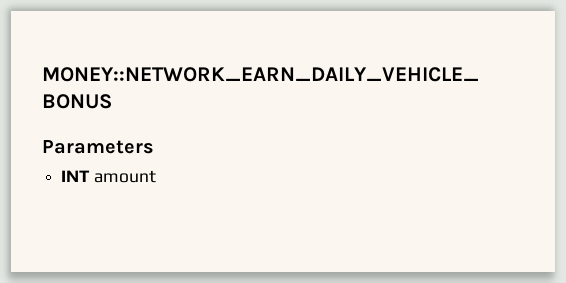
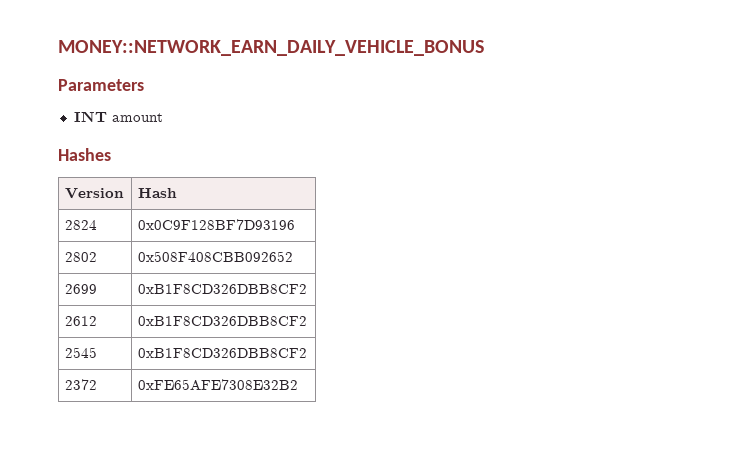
(156, 176) none -> [58,148,111,161] [64,188,124,199] [137,188,177,198] [64,220,97,230] [137,219,295,230] [64,252,97,262] [137,251,293,262] [64,284,97,294] [137,284,307,294] [64,316,97,326] [137,316,307,326] [64,347,97,358] [137,348,307,358] [64,379,97,390] [137,379,298,391] // Hashes // Version | Hash // 2824 | 0x0C9F128BF7D93196 // 2802 | 0x508F408CBB092652 // 2699 | 0xB1F8CD326DBB8CF2 // 2612 | 0xB1F8CD326DBB8CF2 // 2545 | 0xB1F8CD326DBB8CF2 // 2372 | 0xFE65AFE7308E32B2

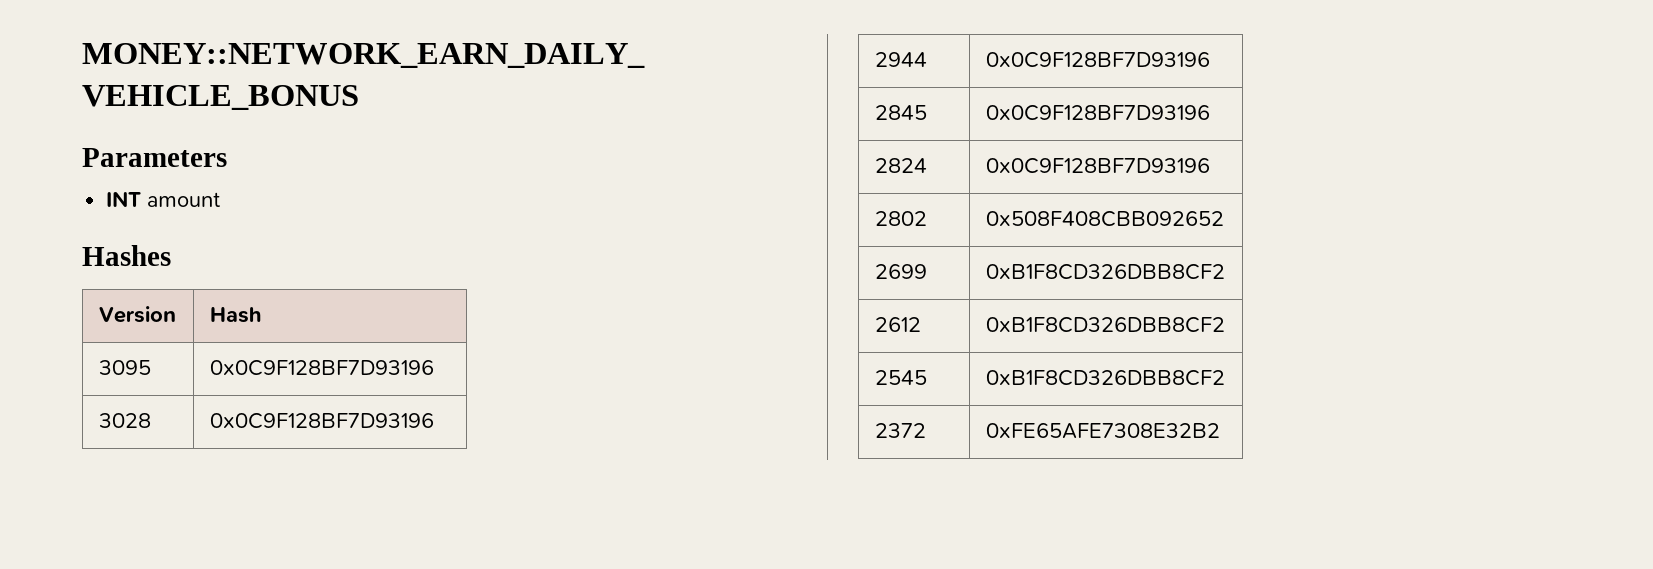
(177, 193) none -> [98,360,151,375] [209,360,434,376] [98,413,151,428] [209,413,434,429] [874,52,927,67] [985,52,1210,68] [874,105,927,120] [985,105,1210,121] // 3095 | 0x0C9F128BF7D93196 // 3028 | 0x0C9F128BF7D93196 // 2944 | 0x0C9F128BF7D93196 // 2845 | 0x0C9F128BF7D93196

